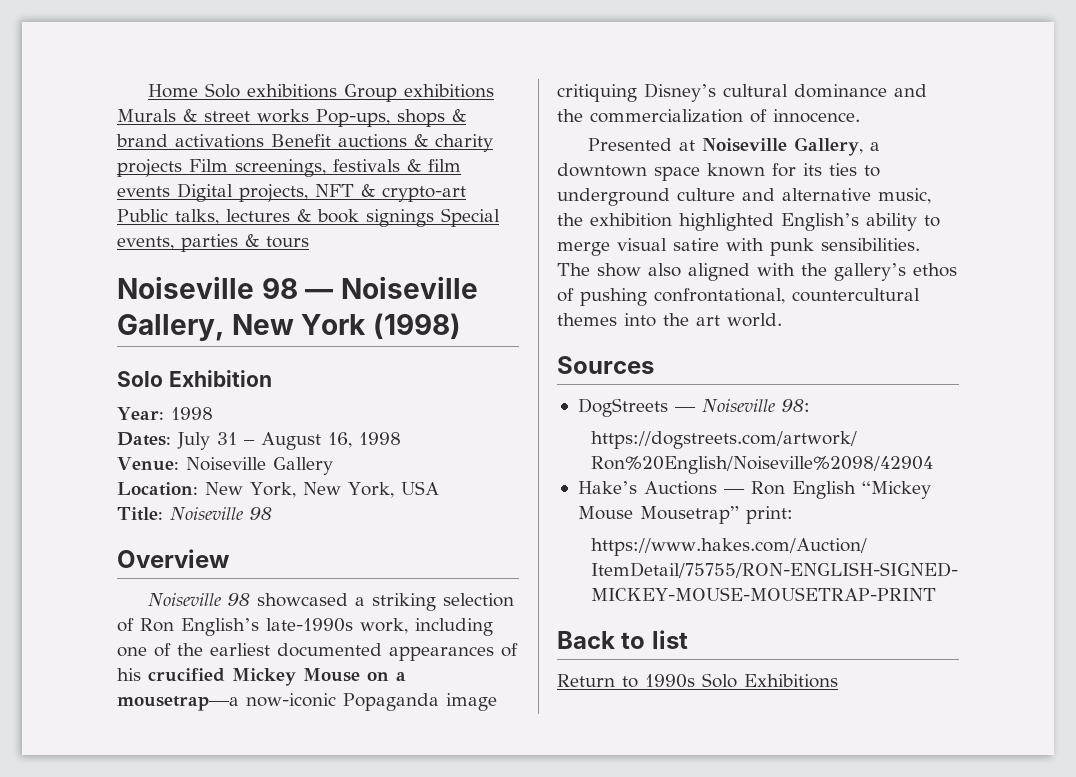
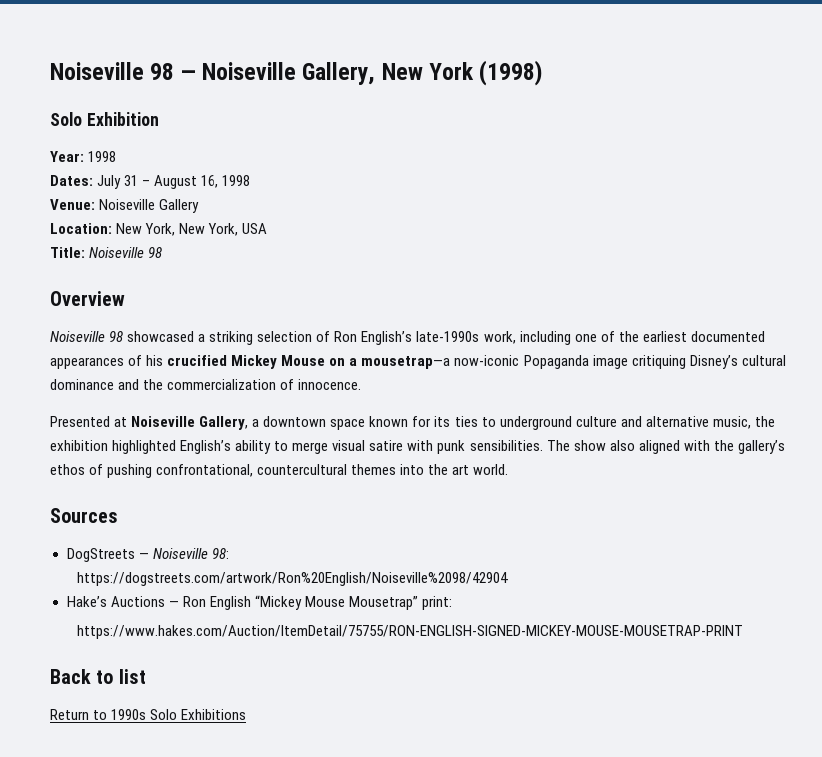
[148,83,495,102] [117,109,466,127] [116,134,493,152] [117,159,461,177] [117,183,466,202] [117,208,500,227] [117,234,309,252] Home Solo exhibitions Group exhibitions Murals & street works Pop-ups, shops & brand activations Benefit auctions & charity projects Film screenings, festivals & film events Digital projects, NFT & crypto-art Public talks, lectures & book signings Special events, parties & tours // -> (50, 71) none

